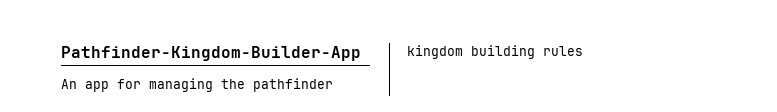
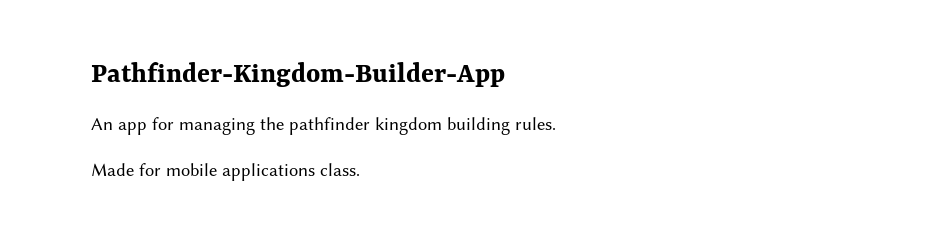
[543,46,583,56] rules -> [515,117,556,130] [91,163,360,181] rules. // Made for mobile applications class.

